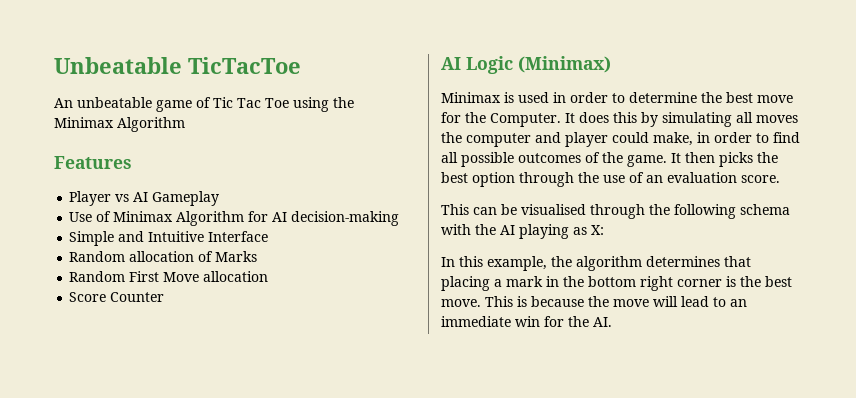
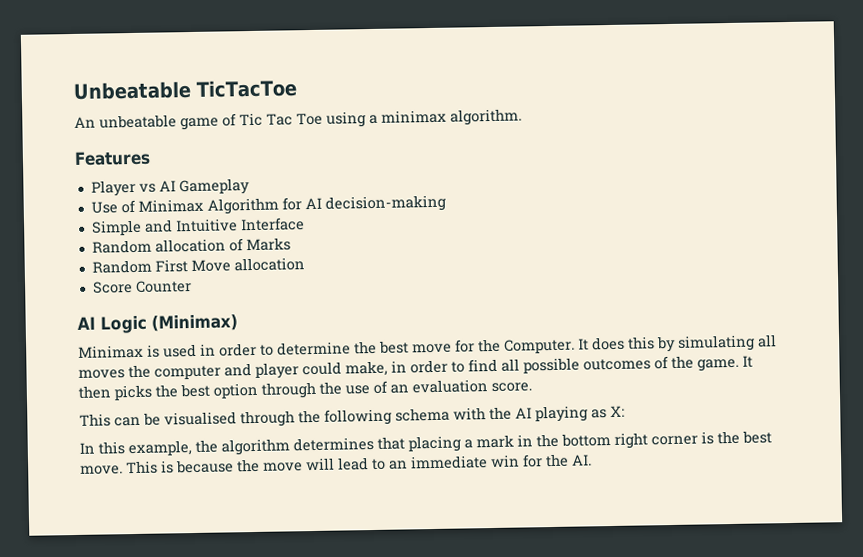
[333,97,354,108] [54,117,185,132] the Minimax Algorithm -> [369,108,522,126] a minimax algorithm.

